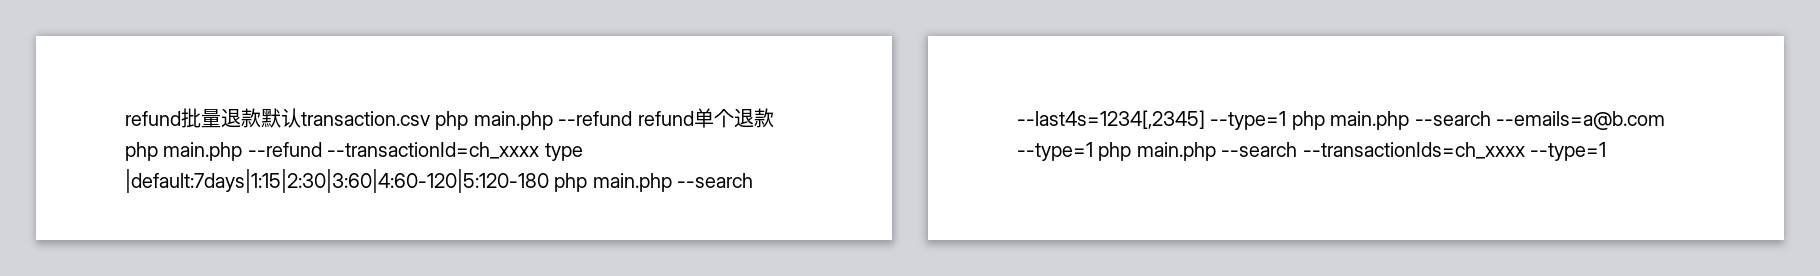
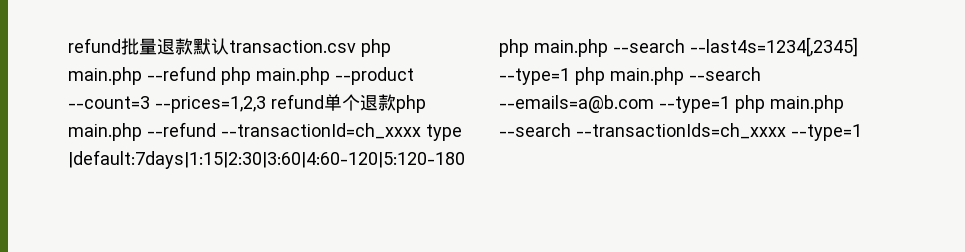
(633, 118) none -> [221,67,414,85] [68,96,266,113] php main.php --product --count=3 --prices=1,2,3

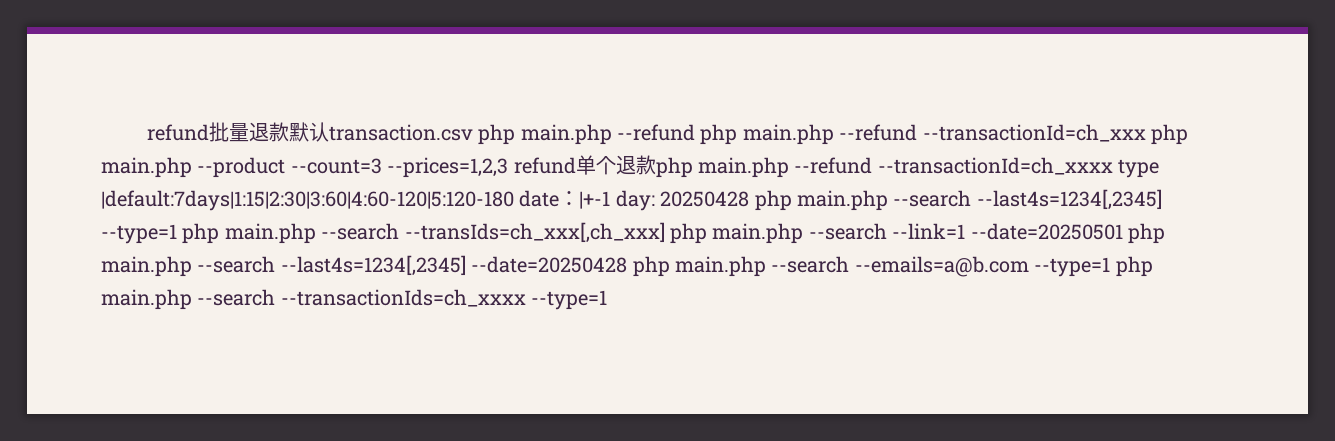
(330, 76) none -> [839,124,1189,145] [101,157,192,178] --refund --transactionId=ch_xxx php main.php
(465, 159) none -> [519,190,750,211] date：|+-1 day: 20250428
(761, 74) none -> [404,222,1165,244] [101,255,850,277] --transIds=ch_xxx[,ch_xxx] php main.php --search --link=1 --date=20250501 php main.php --search --last4s=1234[,2345] --date=20250428 php main.php --search

